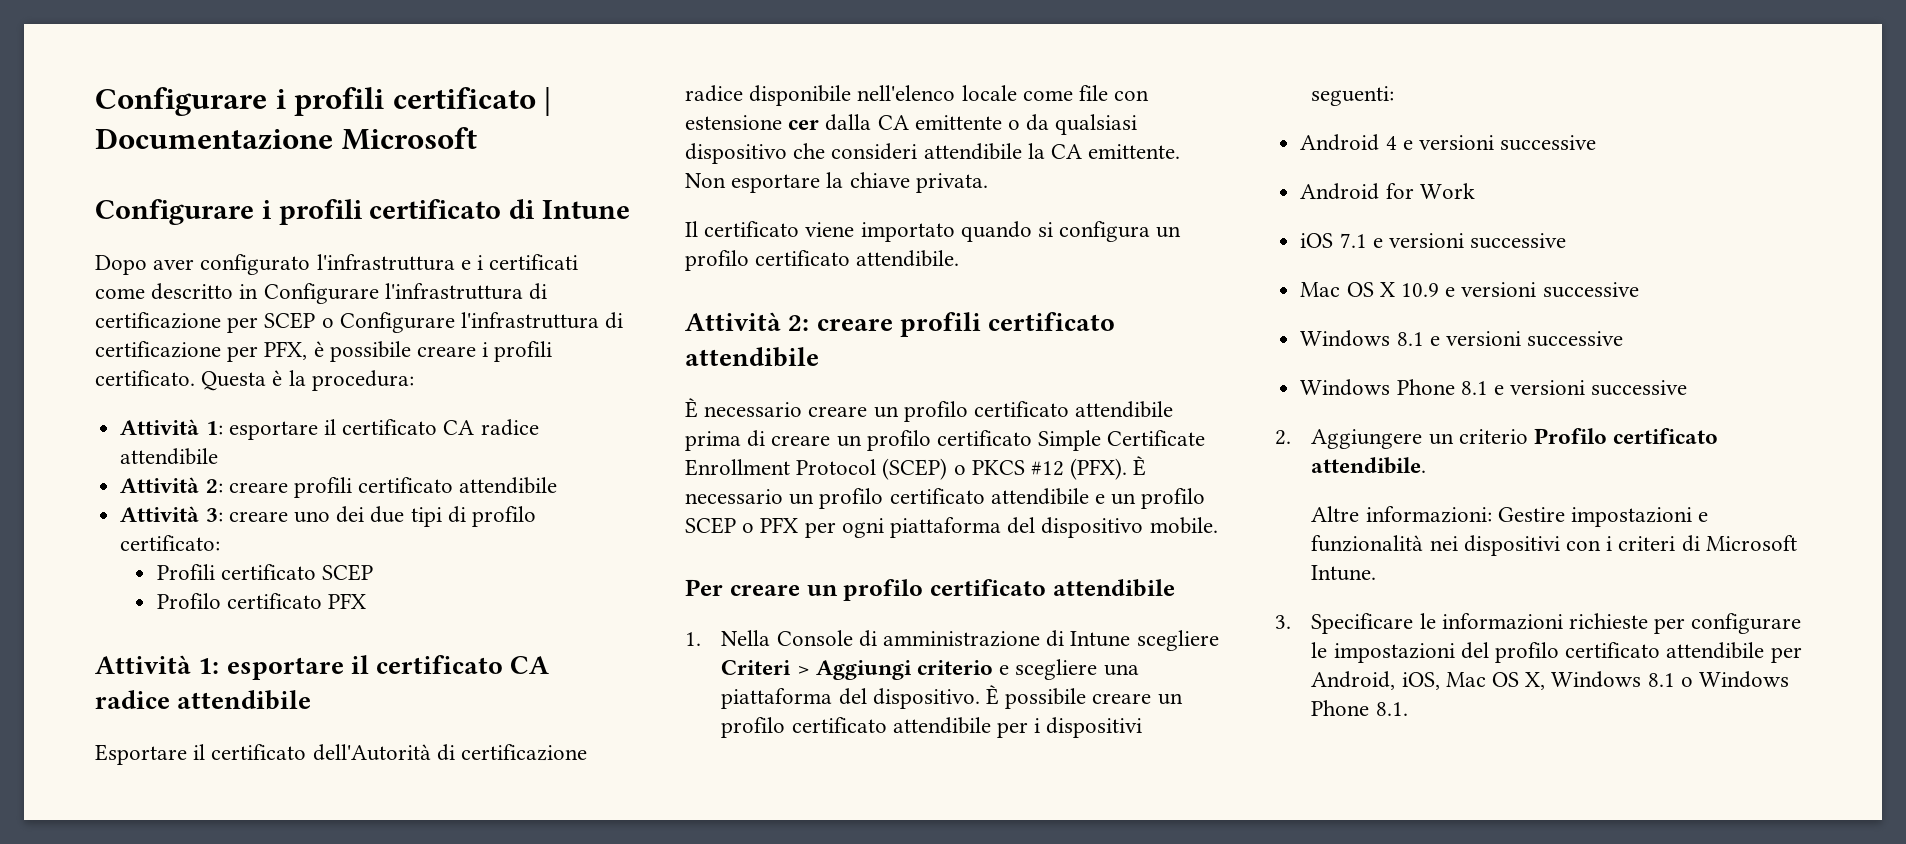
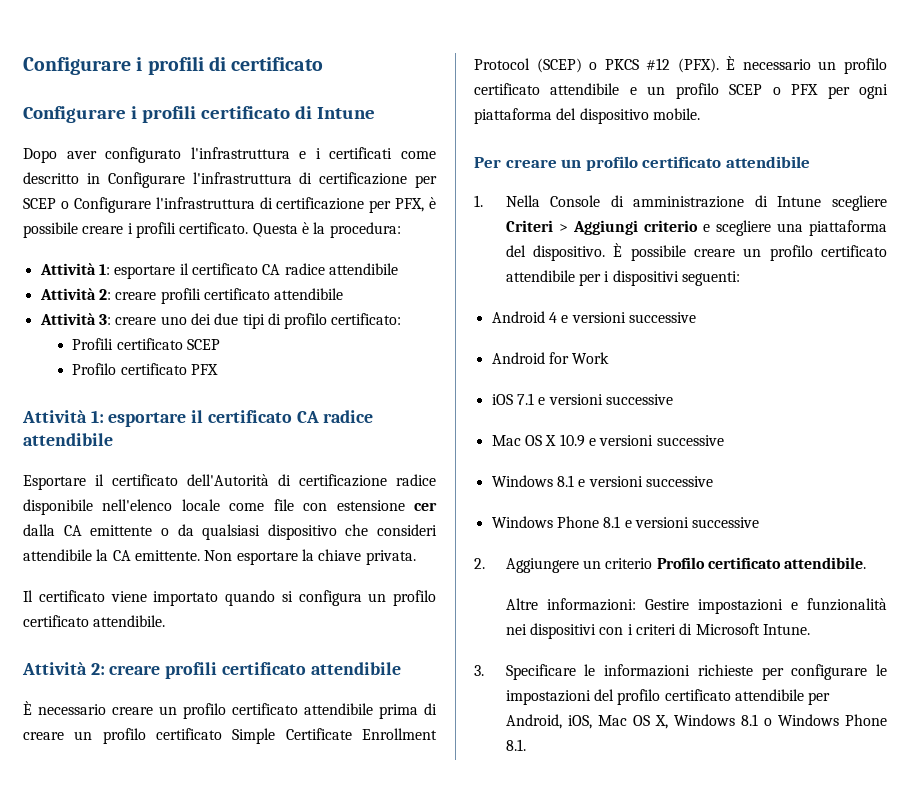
[95,87,552,116] [95,127,477,150] Configurare i profili certificato | Documentazione Microsoft -> [23,56,324,75] Configurare i profili di certificato

